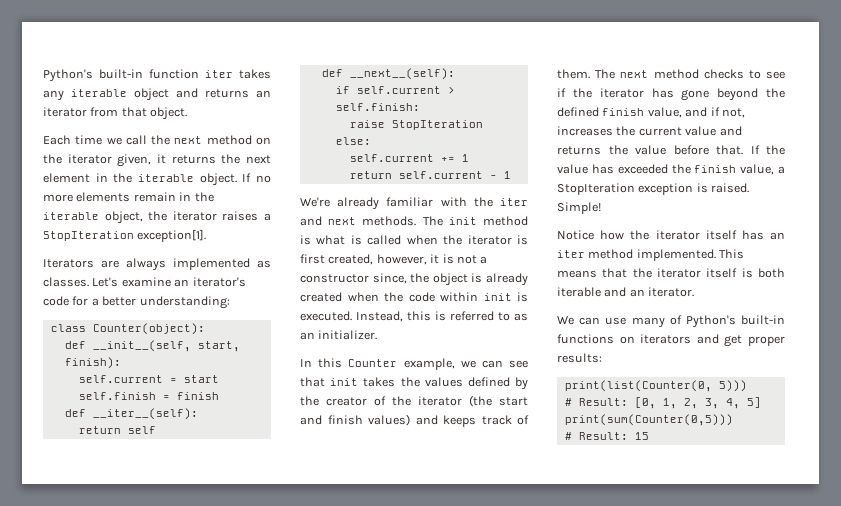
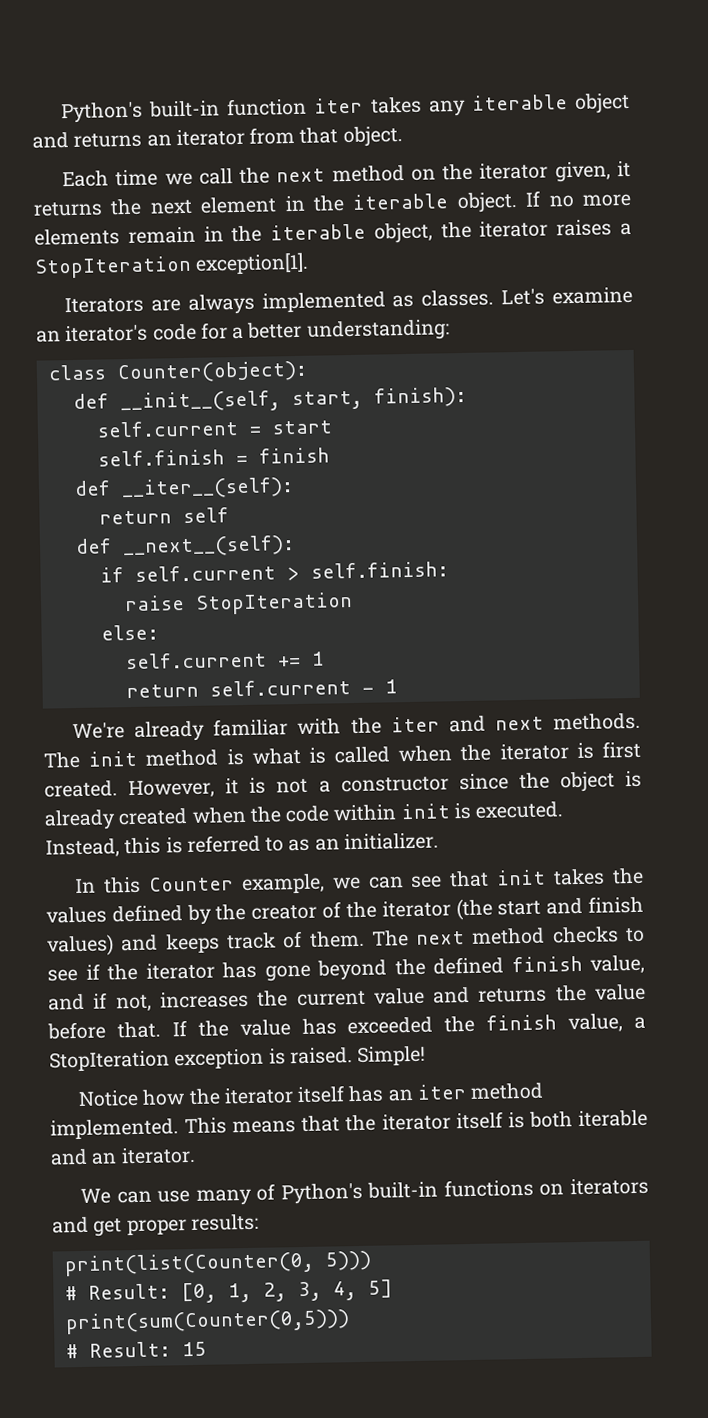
[328,254,427,265] created, however, -> [44,779,216,799] created. However,
[372,273,407,284] since, -> [458,773,509,791] since

